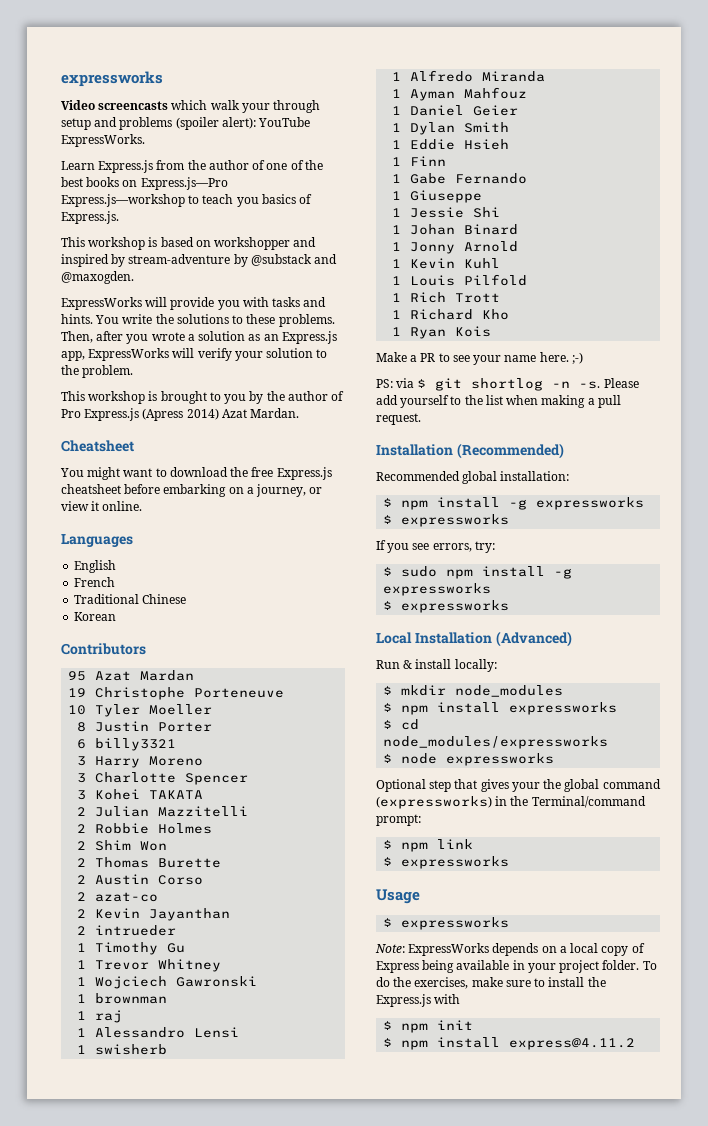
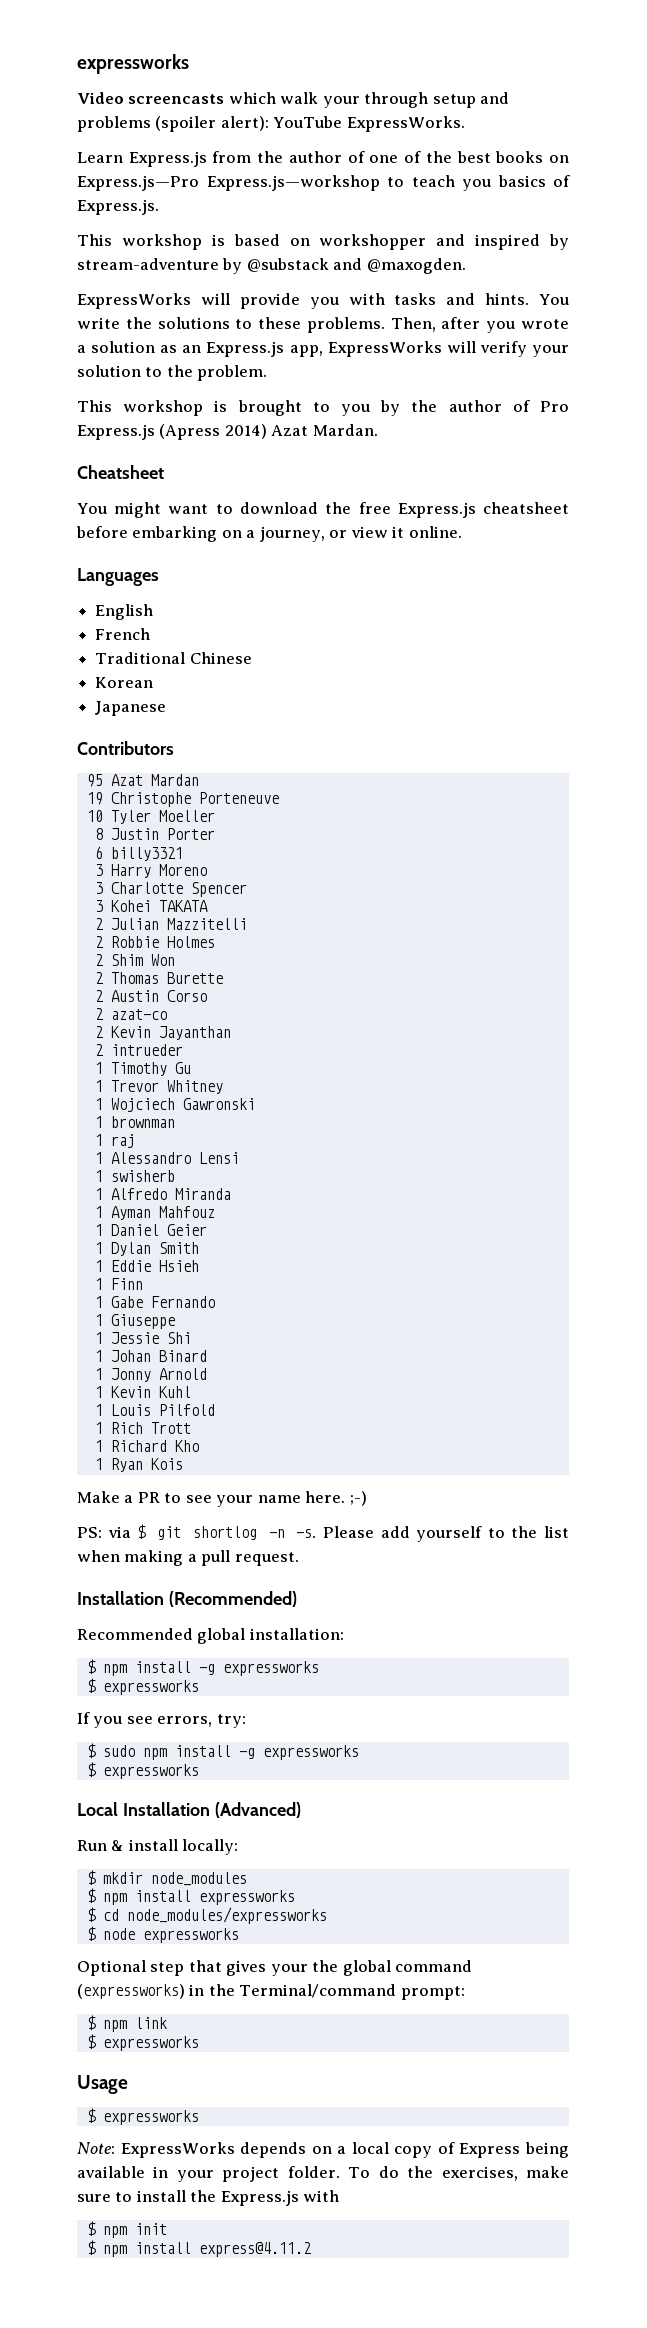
(117, 616) none -> [95,701,167,716] // Japanese

